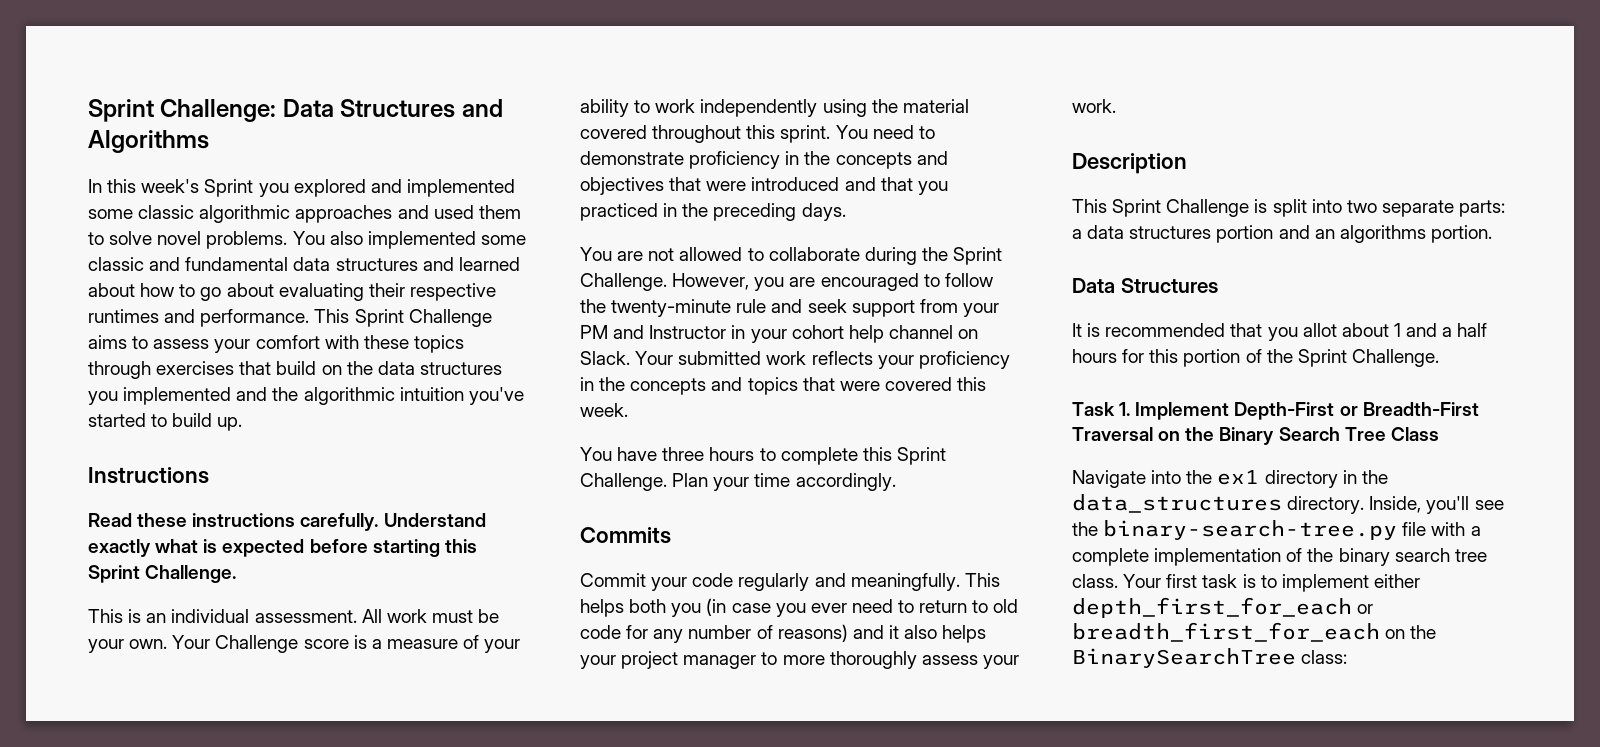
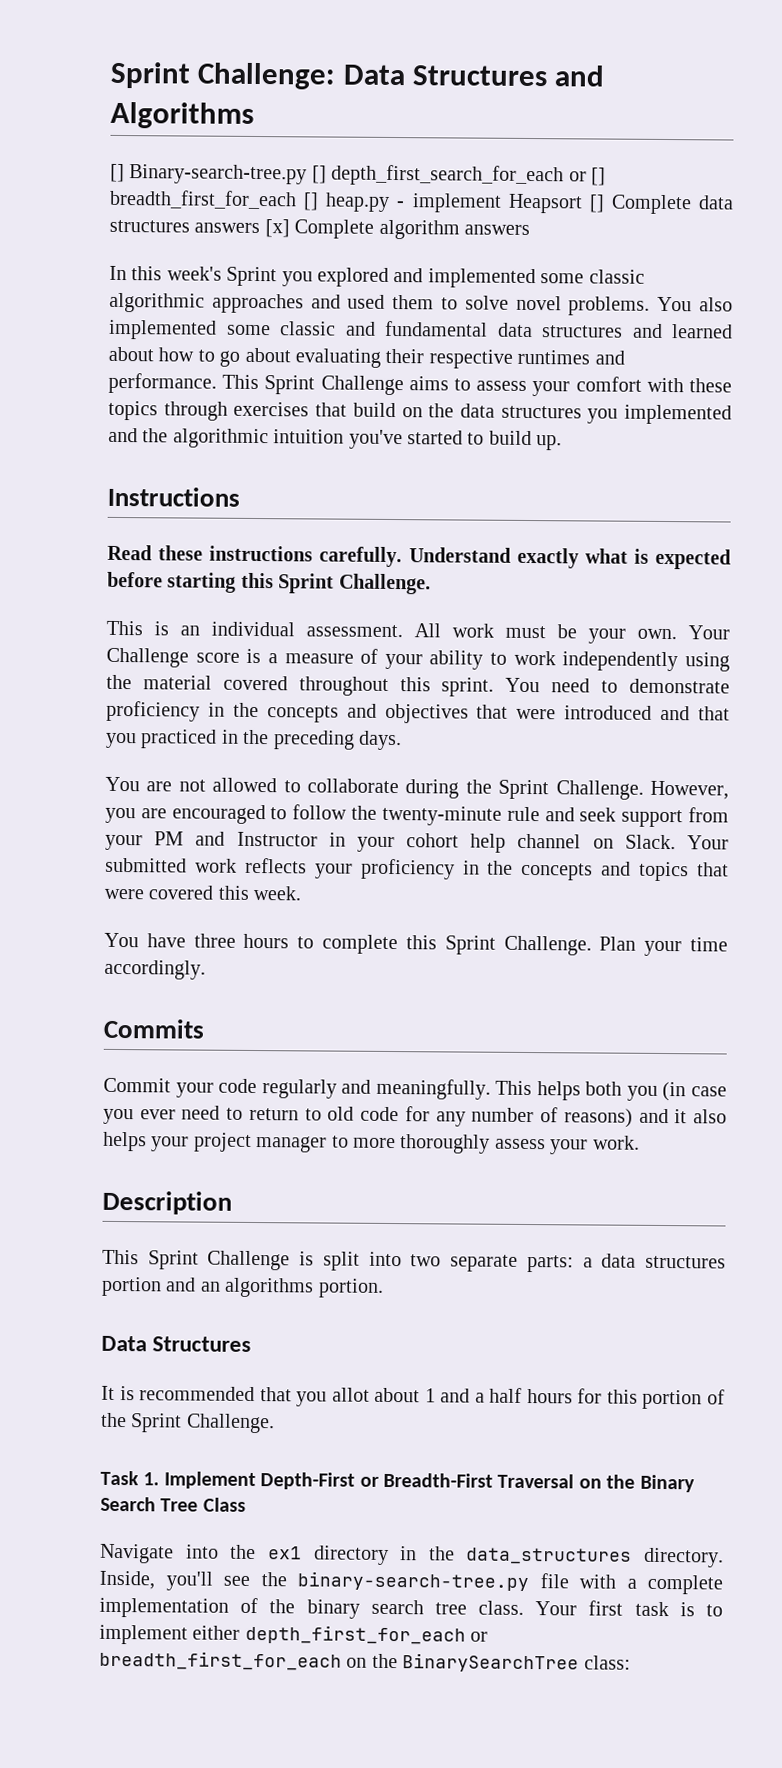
(209, 141) none -> [110,163,606,187] [109,189,734,215] [109,219,530,240] // [] Binary-search-tree.py [] depth_first_search_for_each or [] breadth_first_for_each [] heap.py - implement Heapsort [] Complete data structures answers [x] Complete algorithm answers

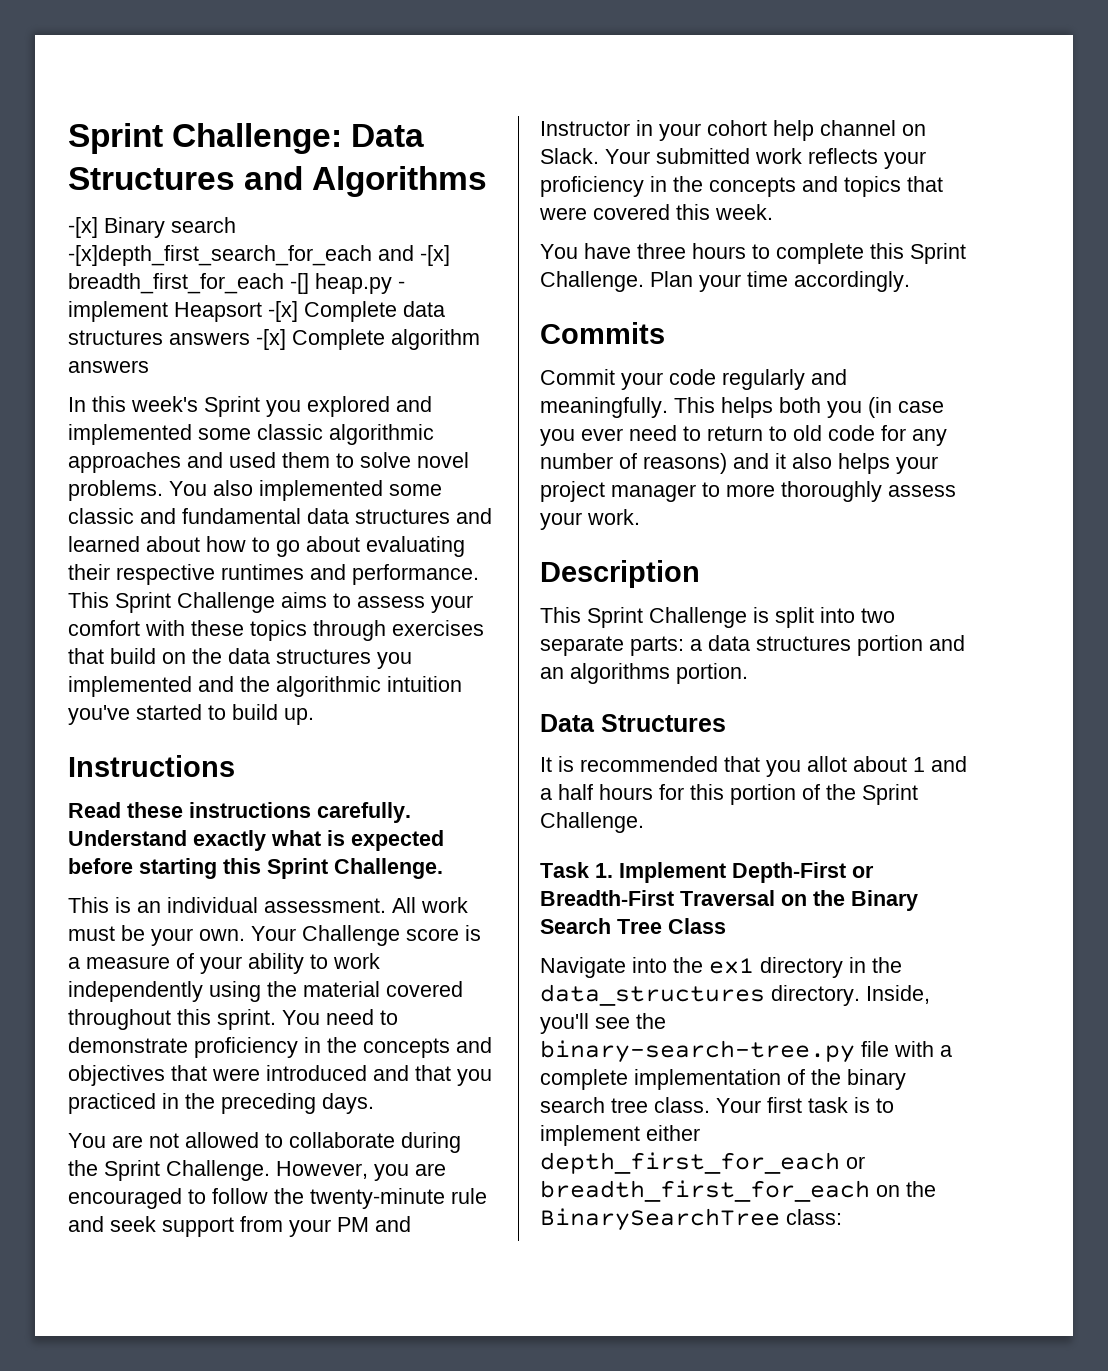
[110,163,606,187] [109,189,320,211] [] Binary-search-tree.py [] depth_first_search_for_each or [] breadth_first_for_each [] -> [68,217,236,238] [68,245,450,266] [68,273,309,294] -[x] Binary search -[x]depth_first_search_for_each and -[x] breadth_first_for_each -[]
[588,194,605,213] [] -> [268,301,298,322] -[x]
[264,219,290,238] [x] -> [256,329,286,350] -[x]

